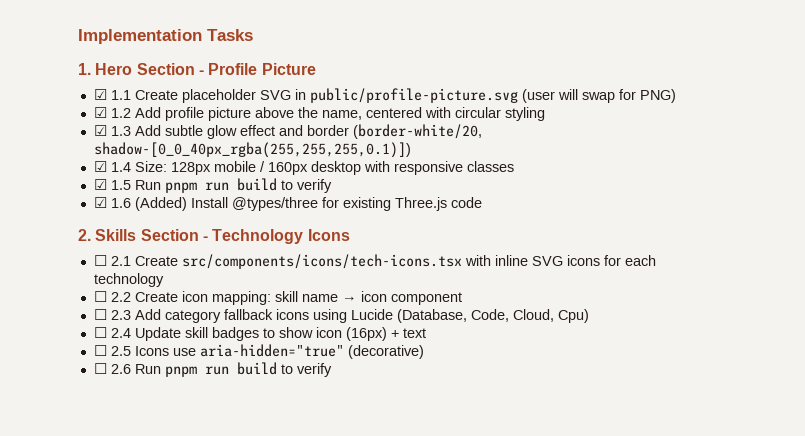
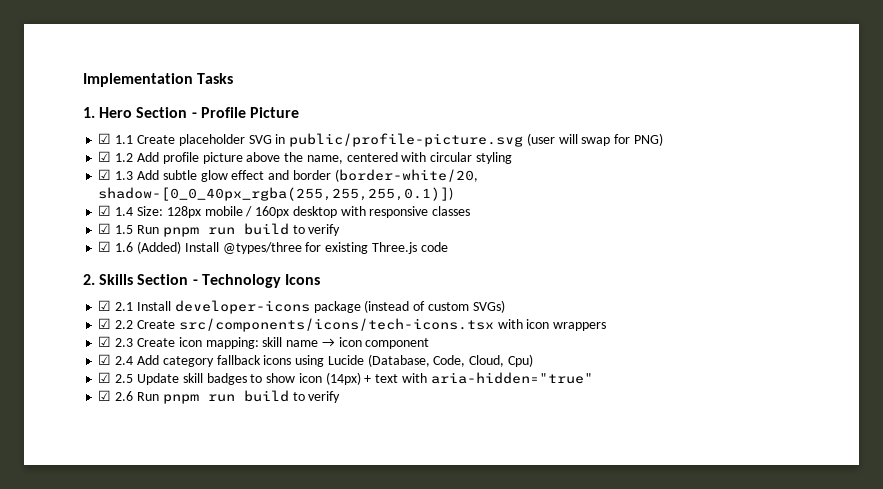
[93,254,656,269] [93,273,164,287] [93,291,131,302] ☐ 2.1 Create src/components/icons/tech-icons.tsx with inline SVG icons for each technology // ☐ 2.2 -> [98,300,505,314] [98,318,607,332] [98,336,134,347] ☑ 2.1 Install developer-icons package (instead of custom SVGs) // ☑ 2.2 Create src/components/icons/tech-icons.tsx with icon wrappers // ☑ 2.3
[93,309,131,320] ☐ 2.3 -> [98,354,134,365] ☑ 2.4
[93,327,131,338] ☐ 2.4 -> [98,372,134,383] ☑ 2.5
[345,327,387,341] (16px) -> [325,372,361,385] (14px)
[93,344,424,359] [93,363,107,374] // ☐ 2.5 Icons use aria-hidden="true" (decorative) // ☐ -> [401,372,593,384] [98,390,112,401] with aria-hidden="true" // ☑

